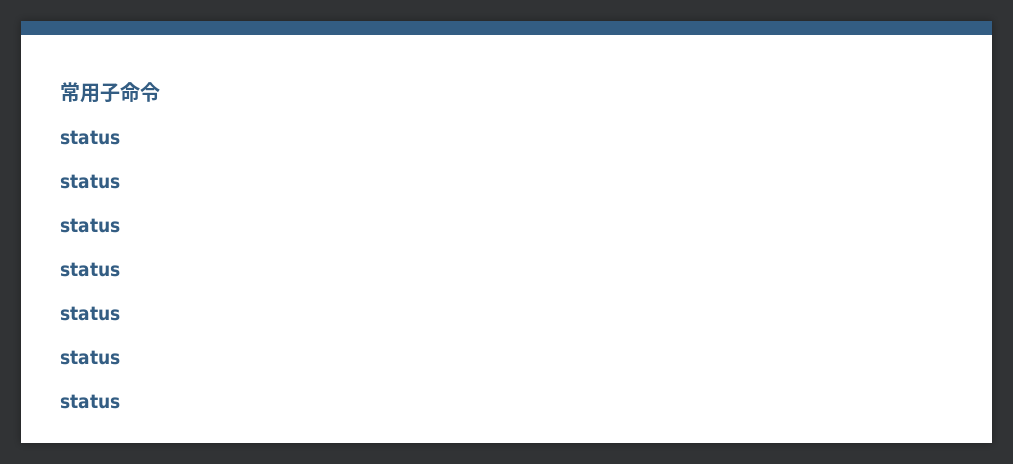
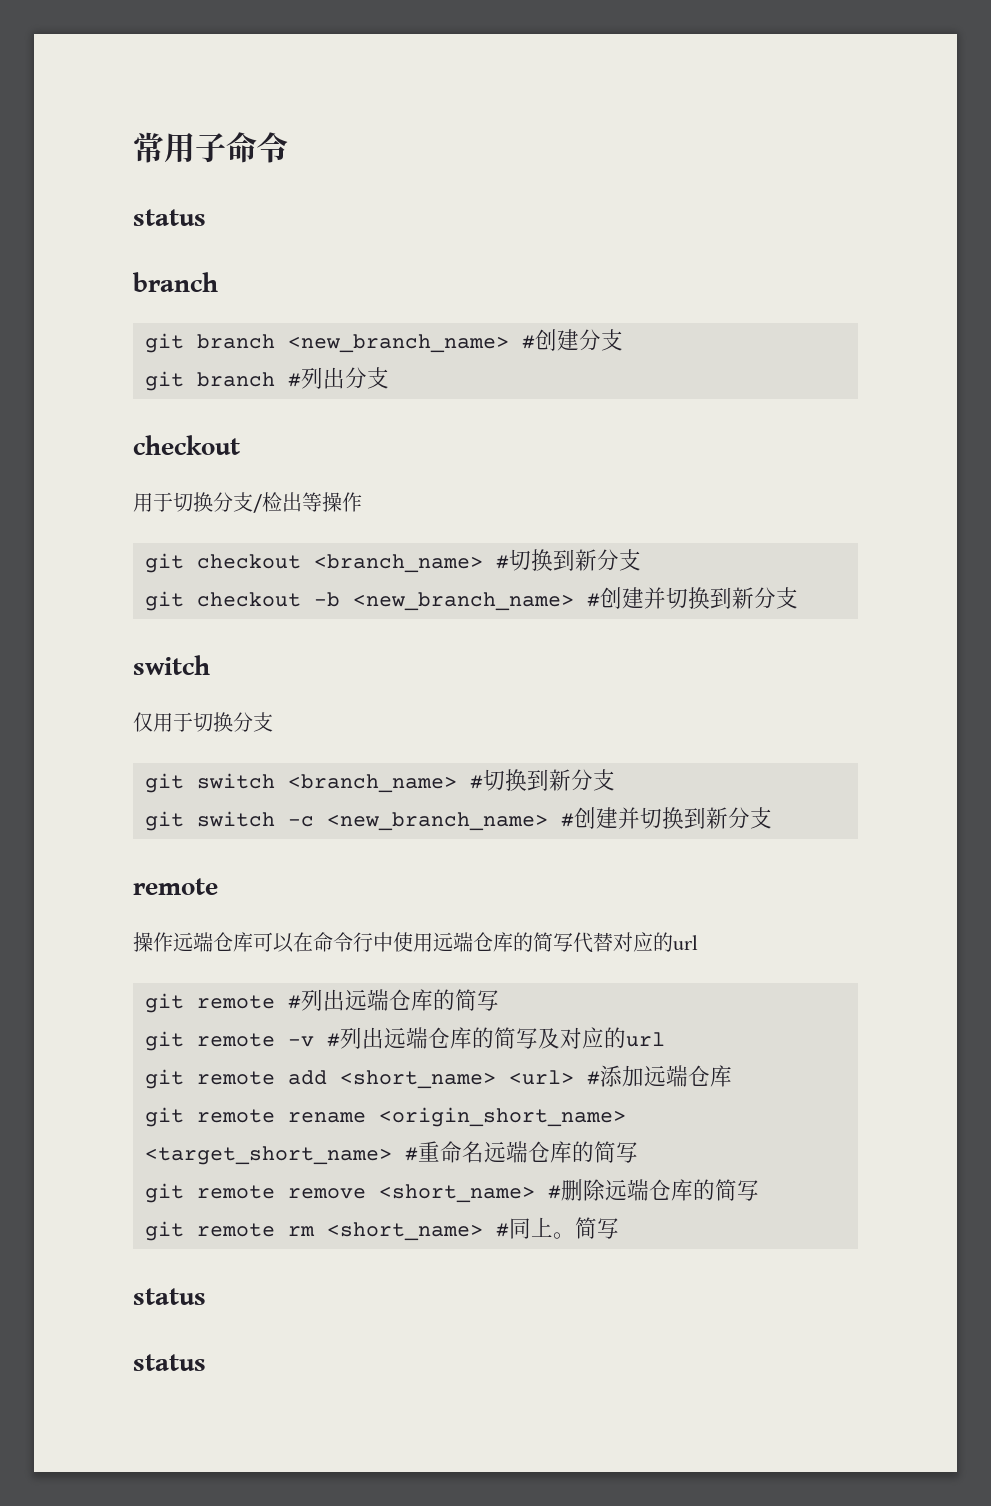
[60,174,120,189] [60,218,120,233] [60,262,120,277] [60,306,120,321] [60,350,120,365] [60,394,120,409] status // status // status // status // status // status -> [133,272,218,292] [145,329,623,353] [145,367,389,391] [133,435,240,455] [133,492,362,513] [145,549,641,573] [145,587,798,611] [133,655,210,675] [133,712,273,732] [145,769,615,793] [145,807,772,831] [133,878,218,895] [133,932,698,953] [145,989,499,1013] [145,1027,665,1051] [145,1065,732,1089] [145,1107,626,1127] [145,1141,638,1165] [145,1179,759,1203] [145,1217,619,1241] [133,1288,206,1305] [133,1354,206,1371] branch // git branch <new_branch_name> #创建分支 // git branch #列出分支 // checkout // 用于切换分支/检出等操作 // git checkout <branch_name> #切换到新分支 // git checkout -b <new_branch_name> #创建并切换到新分支 // switch // 仅用于切换分支 // git switch <branch_name> #切换到新分支 // git switch -c <new_branch_name> #创建并切换到新分支 // remote // 操作远端仓库可以在命令行中使用远端仓库的简写代替对应的url // git remote #列出远端仓库的简写 // git remote -v #列出远端仓库的简写及对应的url // git remote add <short_name> <url> #添加远端仓库 // git remote rename <origin_short_name> <target_short_name> #重命名远端仓库的简写 // git remote remove <short_name> #删除远端仓库的简写 // git remote rm <short_name> #同上。简写 // status // status

